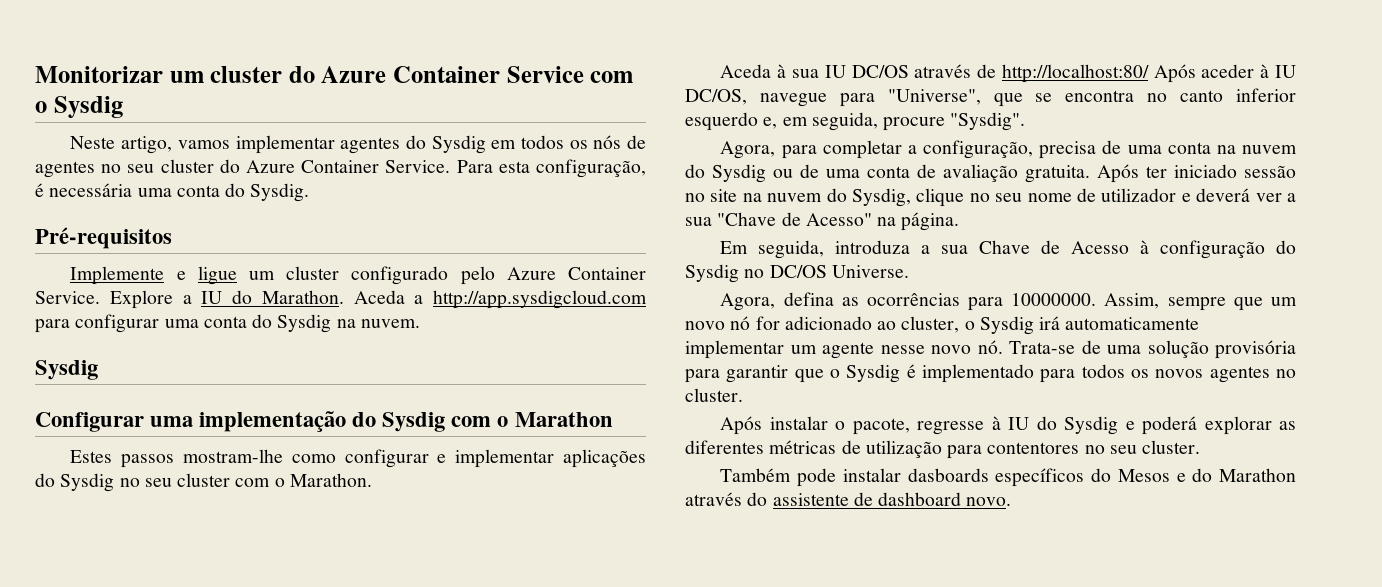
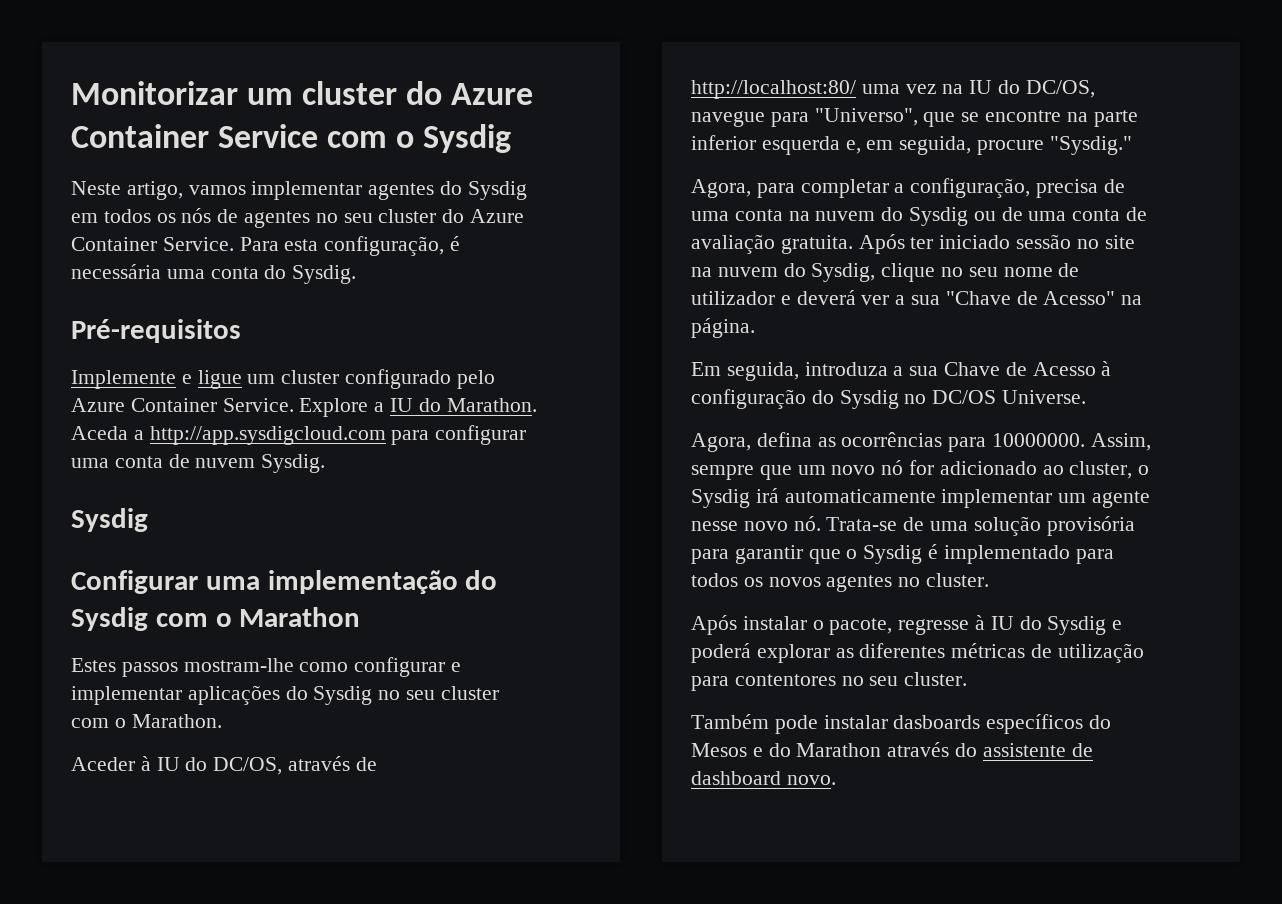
[252,314,420,333] do Sysdig na nuvem. -> [168,454,326,473] de nuvem Sysdig.
[720,64,1296,83] Aceda à sua IU DC/OS através de http://localhost:80/ Após aceder à IU -> [71,756,377,775] [691,80,1021,99] Aceder à IU do DC/OS, através de http://localhost:80/ uma vez na IU do
[887,89,981,105] "Universe", -> [814,108,918,126] "Universo",
[1065,88,1296,102] [685,112,758,131] encontra no canto inferior esquerdo -> [985,110,1138,127] [691,135,840,155] encontre na parte inferior esquerda
[950,112,1026,131] "Sysdig". -> [1049,136,1132,155] "Sysdig."

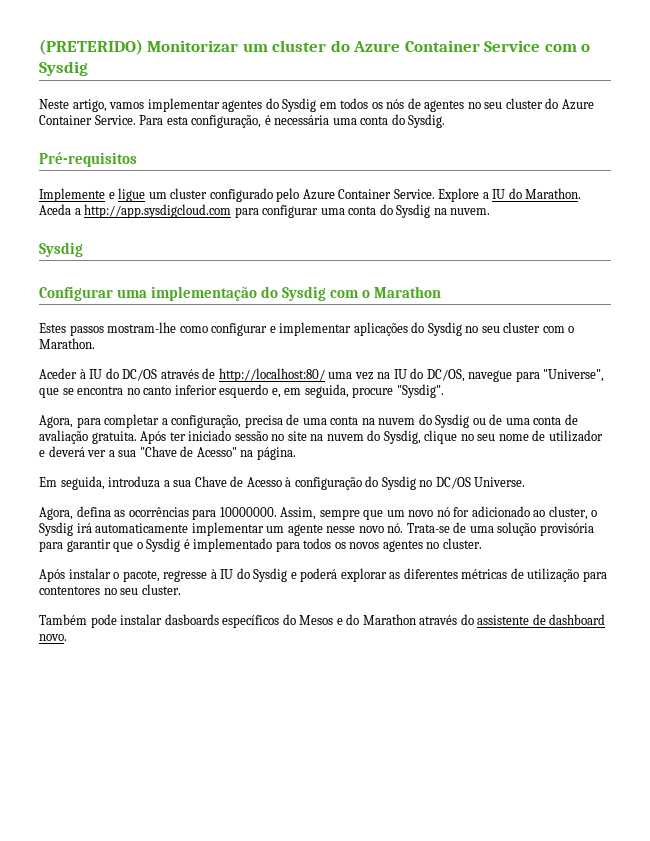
(71, 93) none -> [39,39,143,55] (PRETERIDO)
[168,454,326,473] de nuvem Sysdig. -> [379,204,491,218] do Sysdig na nuvem.
[213,757,283,775] DC/OS, -> [122,369,158,381] DC/OS
[814,108,918,126] "Universo", -> [543,369,605,382] "Universe",
[985,110,1138,127] [691,135,840,155] encontre na parte inferior esquerda -> [77,384,269,398] encontra no canto inferior esquerdo
[1049,136,1132,155] "Sysdig." -> [396,384,444,398] "Sysdig".

